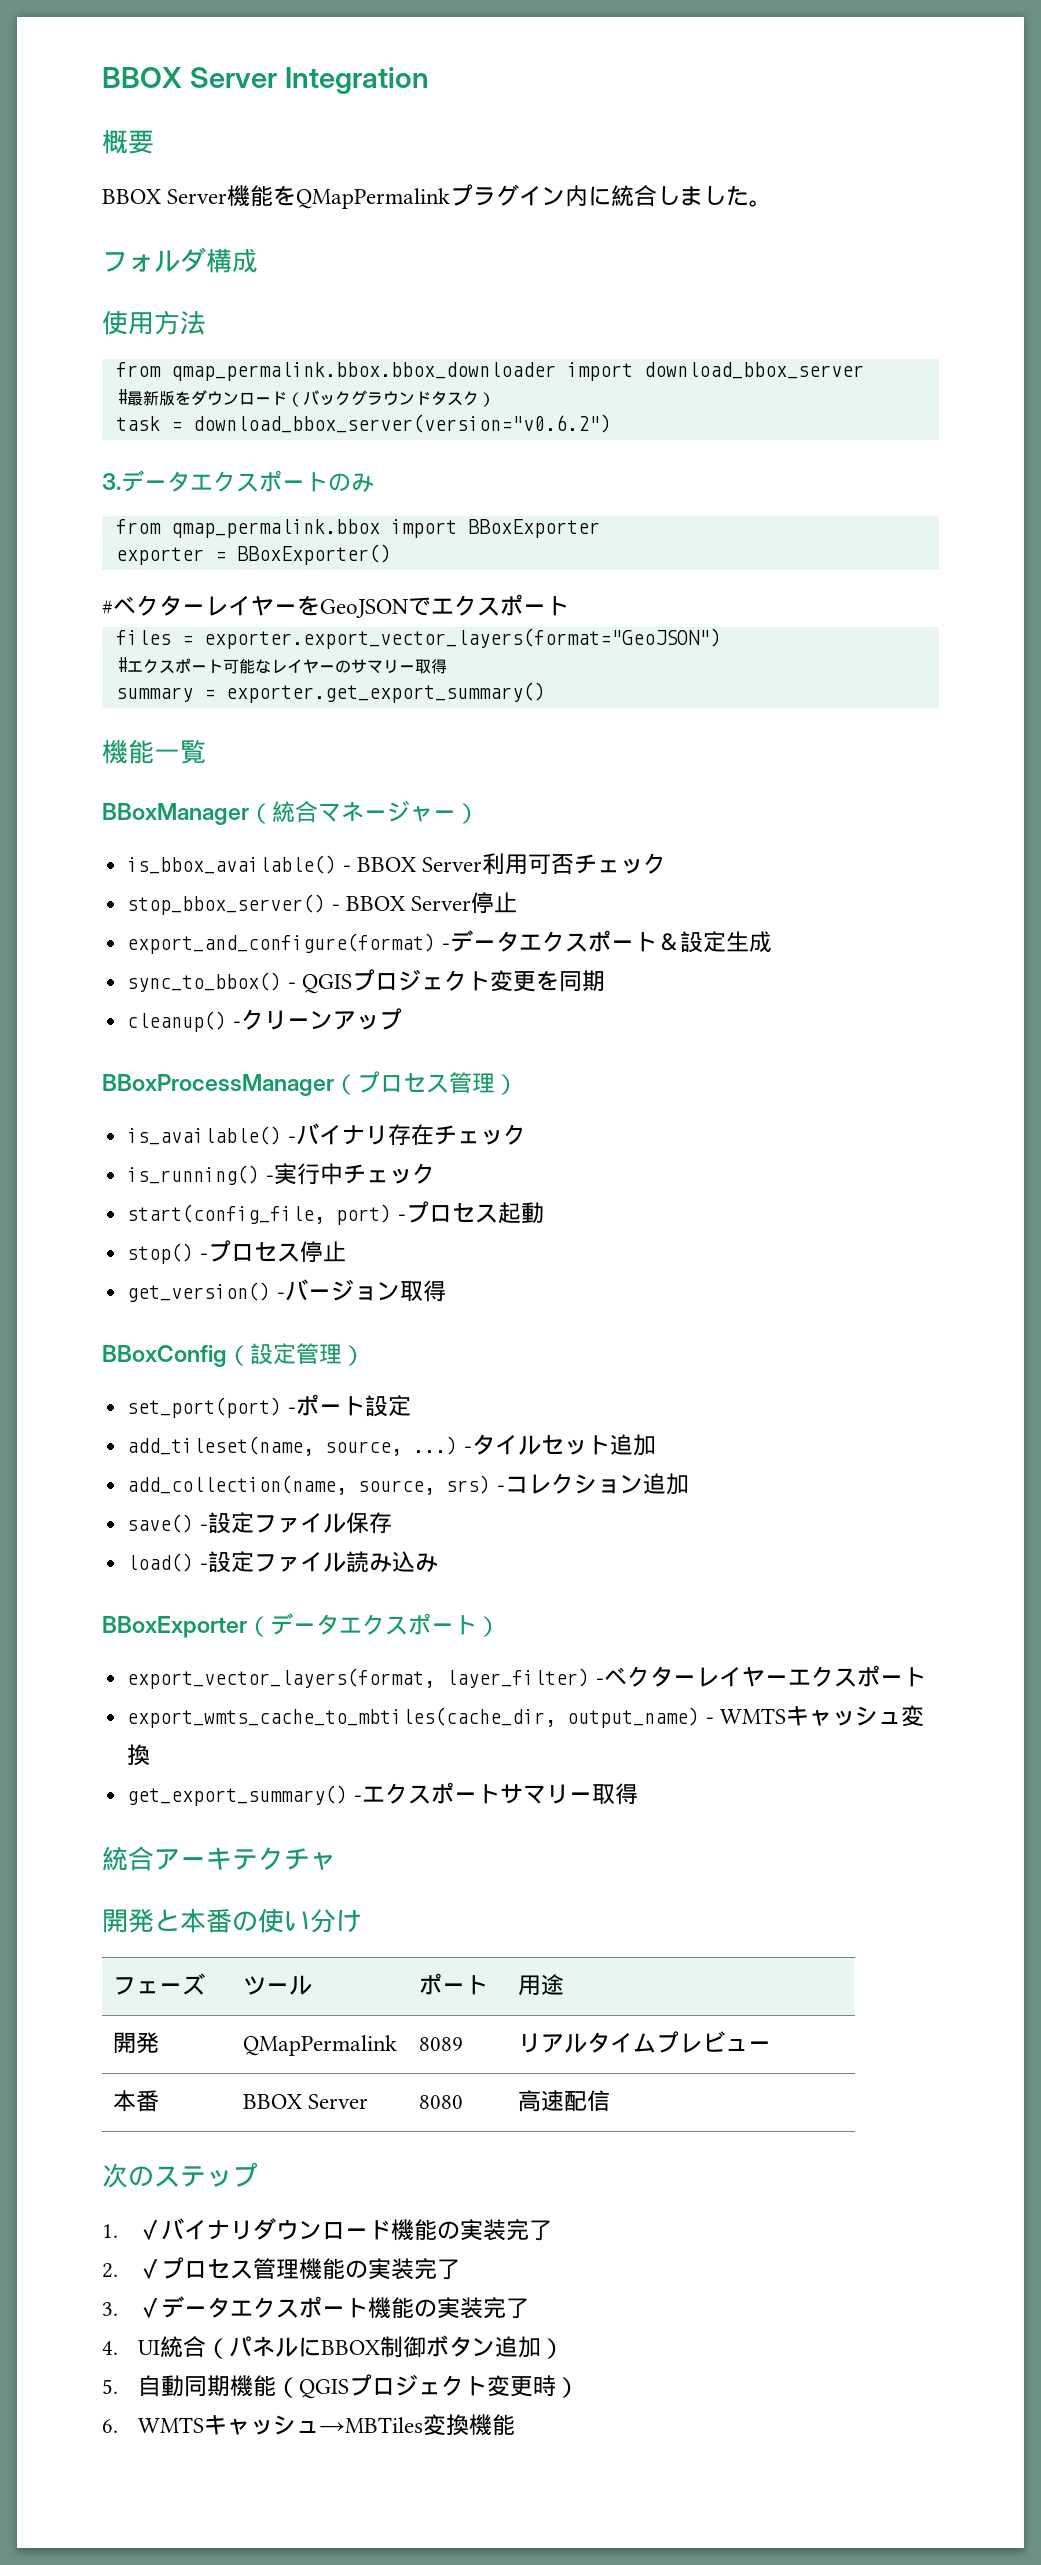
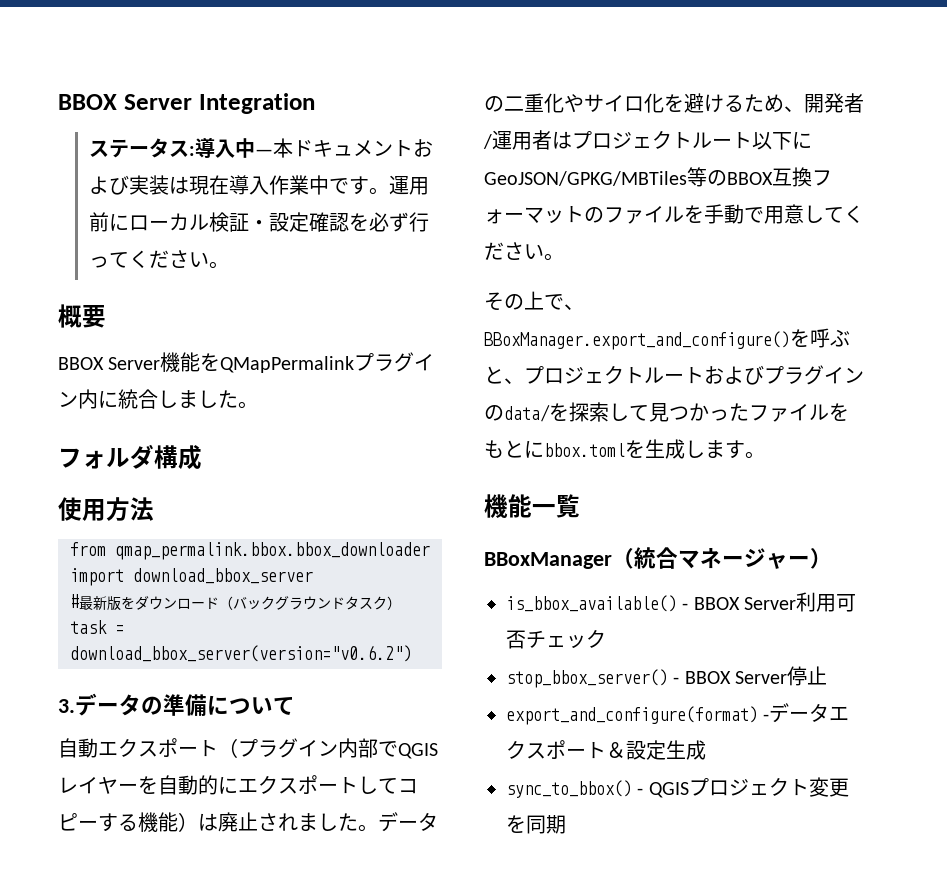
(429, 80) none -> [89,137,434,158] [89,175,430,195] [89,212,430,232] [89,250,230,269] // ステータス:導入中—本ドキュメントおよび実装は現在導入作業中です。運用前にローカル検証・設定確認を必ず行ってください。
[190,470,374,493] [115,519,600,538] [115,544,391,565] [102,595,205,616] エクスポートのみ // from qmap_permalink.bbox import BBoxExporter // exporter = BBoxExporter() // #ベクター -> [141,694,295,716] [58,738,438,759] の準備について // 自動エクスポート（プラグイン内部でQGIS
[320,594,569,618] [115,628,721,649] [115,657,447,674] [115,682,545,703] GeoJSONでエクスポート // files = exporter.export_vector_layers(format="GeoJSON") // #エクスポート可能なレイヤーのサマリー取得 // summary = exporter.get_export_summary() -> [158,775,418,795] [58,812,438,832] [484,93,864,113] [483,130,812,150] [484,167,832,187] [484,204,864,224] [484,242,564,261] [484,291,584,311] [484,328,850,350] [484,365,864,385] [484,402,849,422] [484,439,765,459] 自動的にエクスポートしてコピーする機能）は廃止されました。データの二重化やサイロ化を避けるため、開発者/運用者はプロジェクトルート以下にGeoJSON/GPKG/MBTiles等のBBOX互換フォーマットのファイルを手動で用意してください。 // その上で、BBoxManager.export_and_configure()を呼ぶと、プロジェクトルートおよびプラグインのdata/を探索して見つかったファイルをもとにbbox.tomlを生成します。
[127,1008,402,1032] [102,1071,518,1096] [127,1123,526,1146] [127,1163,435,1185] [127,1201,544,1225] [127,1240,346,1264] [127,1279,446,1302] [102,1343,365,1367] [127,1394,411,1418] [127,1434,656,1456] [127,1473,689,1495] [127,1512,392,1534] [127,1551,438,1573] [102,1613,500,1638] [127,1665,926,1689] [127,1705,924,1728] [127,1744,151,1766] [127,1782,638,1806] [102,1846,336,1871] [102,1908,362,1933] [112,1973,205,1995] [242,1975,312,1995] [418,1973,488,1995] [517,1974,564,1996] [112,2032,159,2054] [242,2035,397,2056] [418,2037,463,2051] [517,2031,771,2053] [112,2090,159,2112] [242,2094,368,2109] [418,2095,463,2109] [517,2090,610,2112] [102,2162,258,2188] [102,2218,552,2241] [102,2257,460,2280] [102,2296,529,2319] [102,2335,564,2359] [102,2374,579,2399] [102,2414,515,2436] // cleanup() -クリーンアップ // BBoxProcessManager（プロセス管理） // is_available() -バイナリ存在チェック // is_running() -実行中チェック // start(config_file, port) -プロセス起動 // stop() -プロセス停止 // get_version() -バージョン取得 // BBoxConfig（設定管理） // set_port(port) -ポート設定 // add_tileset(name, source, ...) -タイルセット追加 // add_collection(name, source, srs) -コレクション追加 // save() -設定ファイル保存 // load() -設定ファイル読み込み // BBoxExporter（データエクスポート） // export_vector_layers(format, layer_filter) -ベクターレイヤーエクスポート // export_wmts_cache_to_mbtiles(cache_dir, output_name) - WMTSキャッシュ変換 // get_export_summary() -エクスポートサマリー取得 // 統合アーキテクチャ // 開発と本番の使い分け // フェーズ | ツール | ポート | 用途 // 開発 | QMapPermalink | 8089 | リアルタイムプレビュー // 本番 | BBOX Server | 8080 | 高速配信 // 次のステップ // 1. ✓バイナリダウンロード機能の実装完了 // 2. ✓プロセス管理機能の実装完了 // 3. ✓データエクスポート機能の実装完了 // 4. UI統合（パネルにBBOX制御ボタン追加） // 5.自動同期機能（QGISプロジェクト変更時） // 6. WMTSキャッシュ→MBTiles変換機能 -> (566, 824) none

